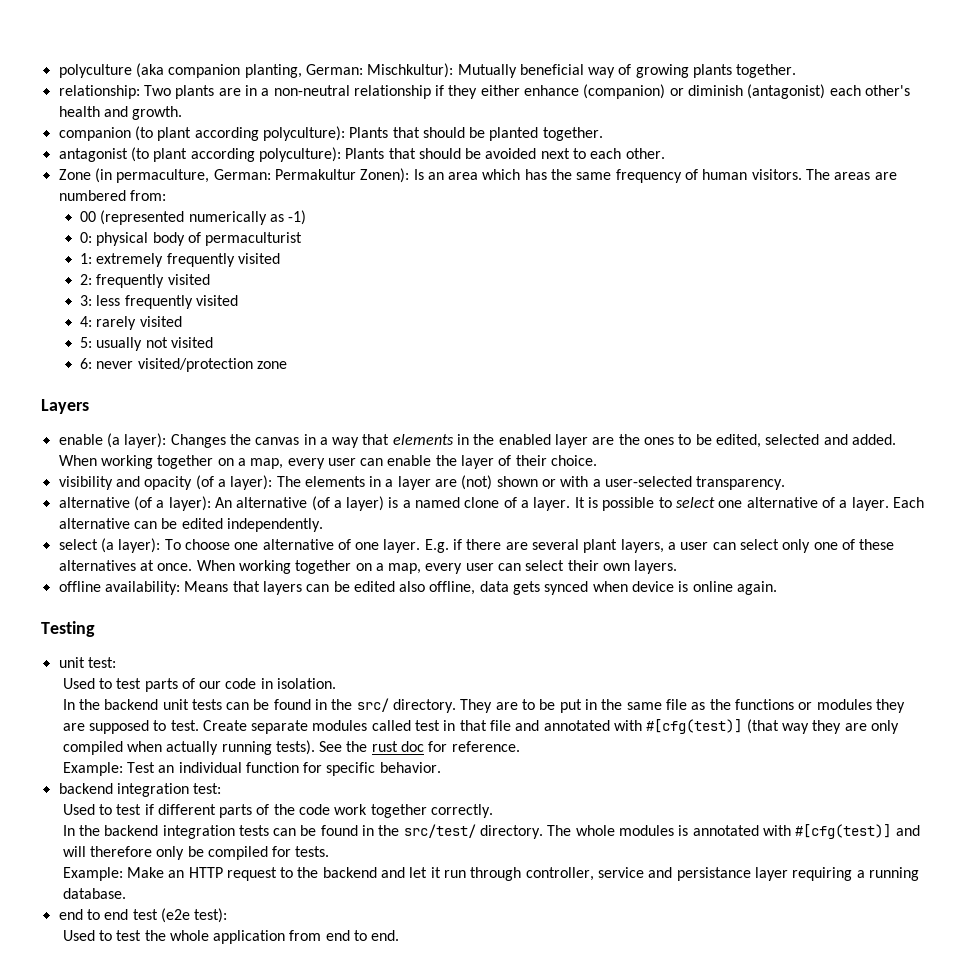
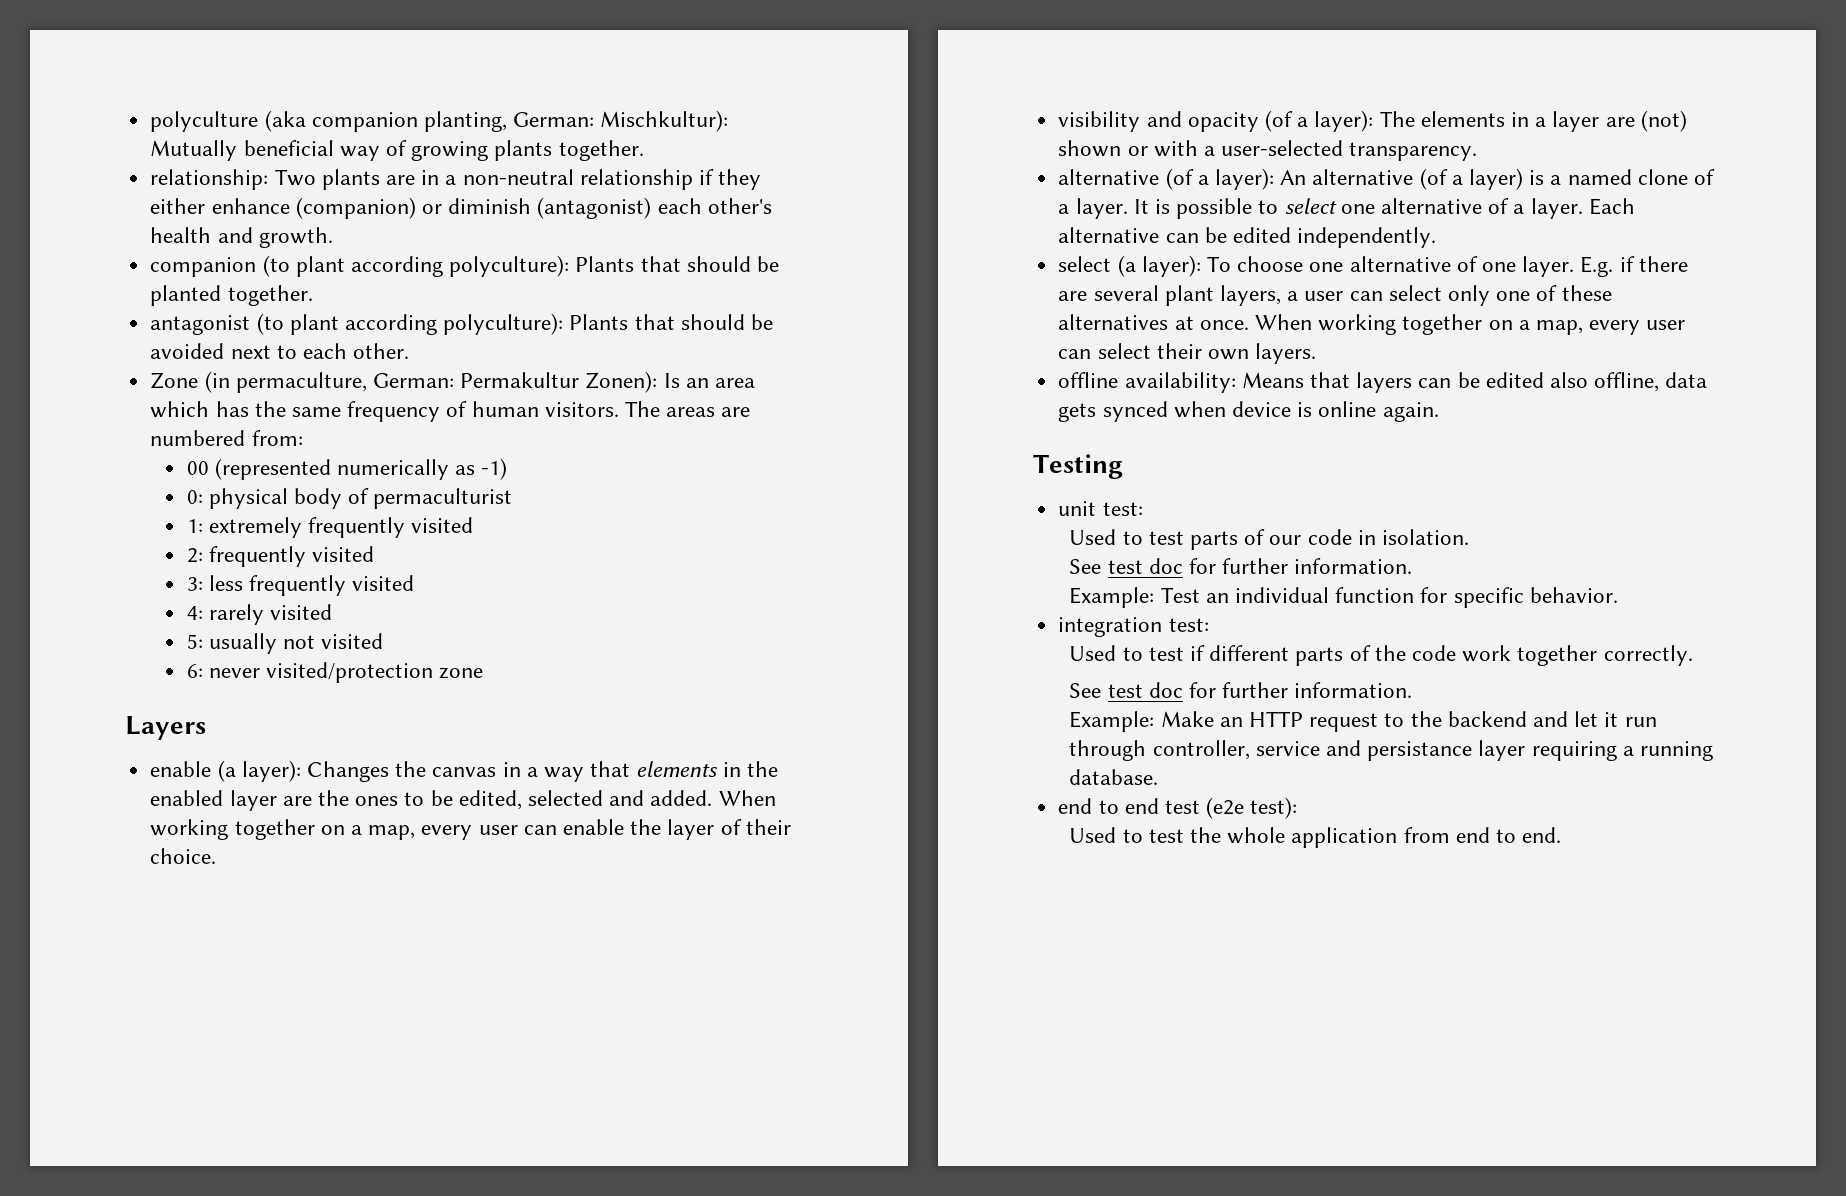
[62,698,905,713] [62,719,899,734] [62,740,520,755] In the backend unit tests can be found in the src/ directory. They are to be put in the same file as the functions or modules they are supposed to test. Create separate modules called test in that file and annotated with #[cfg(test)] (that way they are only compiled when actually running tests). See the rust doc for reference. -> [1069,558,1413,574] See test doc for further information.
[58,783,113,794] backend -> (1618, 595) none
[62,824,920,839] [62,846,330,860] In the backend integration tests can be found in the src/test/ directory. The whole modules is annotated with #[cfg(test)] and will therefore only be compiled for tests. -> [1069,682,1413,698] See test doc for further information.

